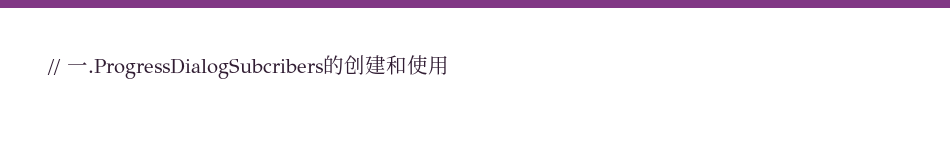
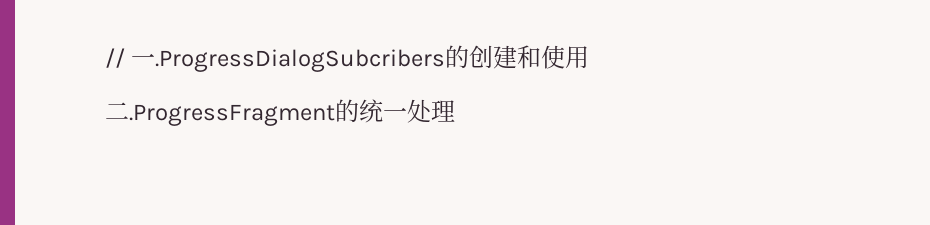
(449, 65) none -> [105,99,455,126] // 二.ProgressFragment的统一处理

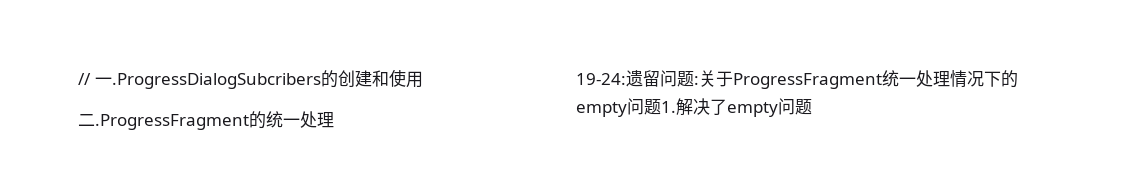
(455, 111) none -> [576,70,1018,89] [576,98,812,117] // 19-24:遗留问题:关于ProgressFragment统一处理情况下的empty问题1.解决了empty问题

